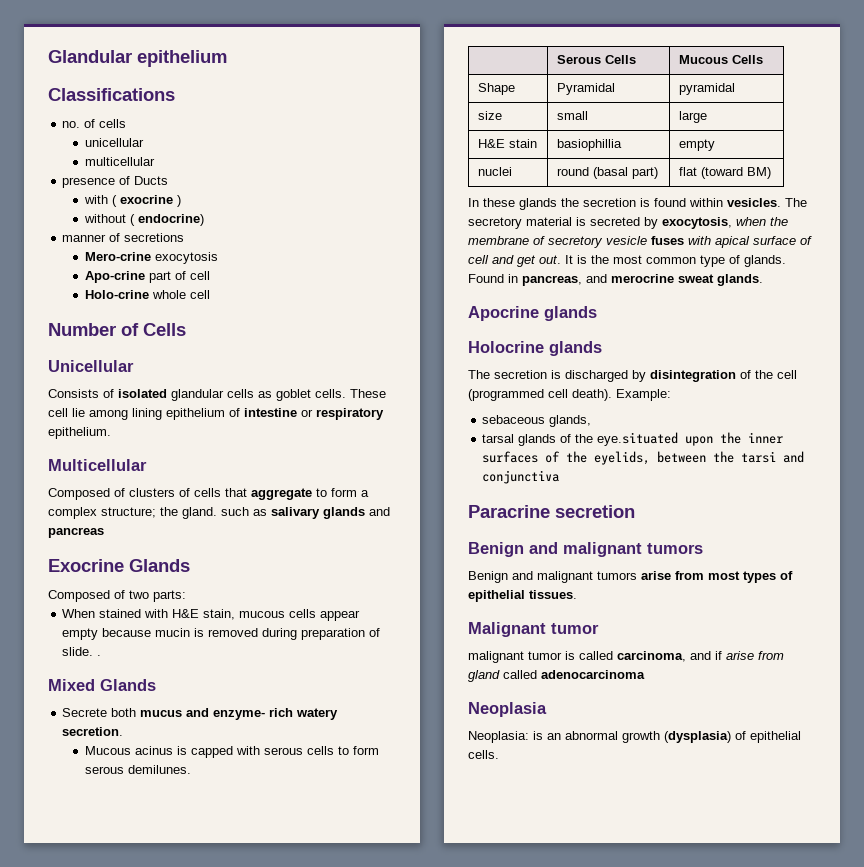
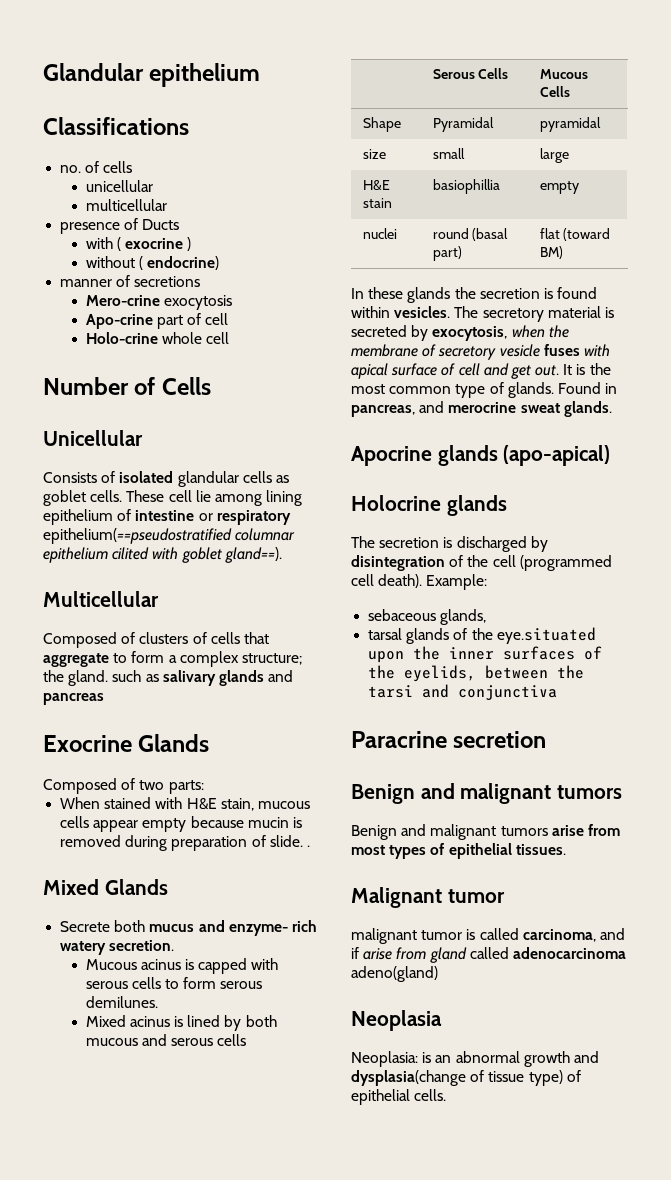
[48,427,111,439] epithelium. -> [43,528,296,544] [43,547,282,563] epithelium(==pseudostratified columnar epithelium cilited with goblet gland==).
(191, 769) none -> [85,1015,277,1031] [85,1034,247,1046] // Mixed acinus is lined by both mucous and serous cells
(597, 313) none -> [503,445,611,466] (apo-apical)
(645, 674) none -> [351,966,438,982] adeno(gland)
[664,731,731,743] (dysplasia) -> [573,1051,599,1063] [351,1070,563,1086] and dysplasia(change of tissue type)

